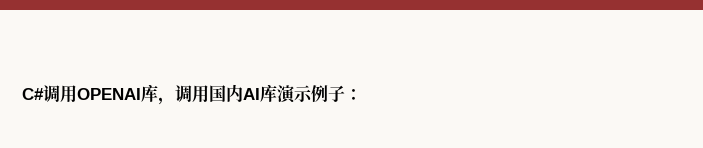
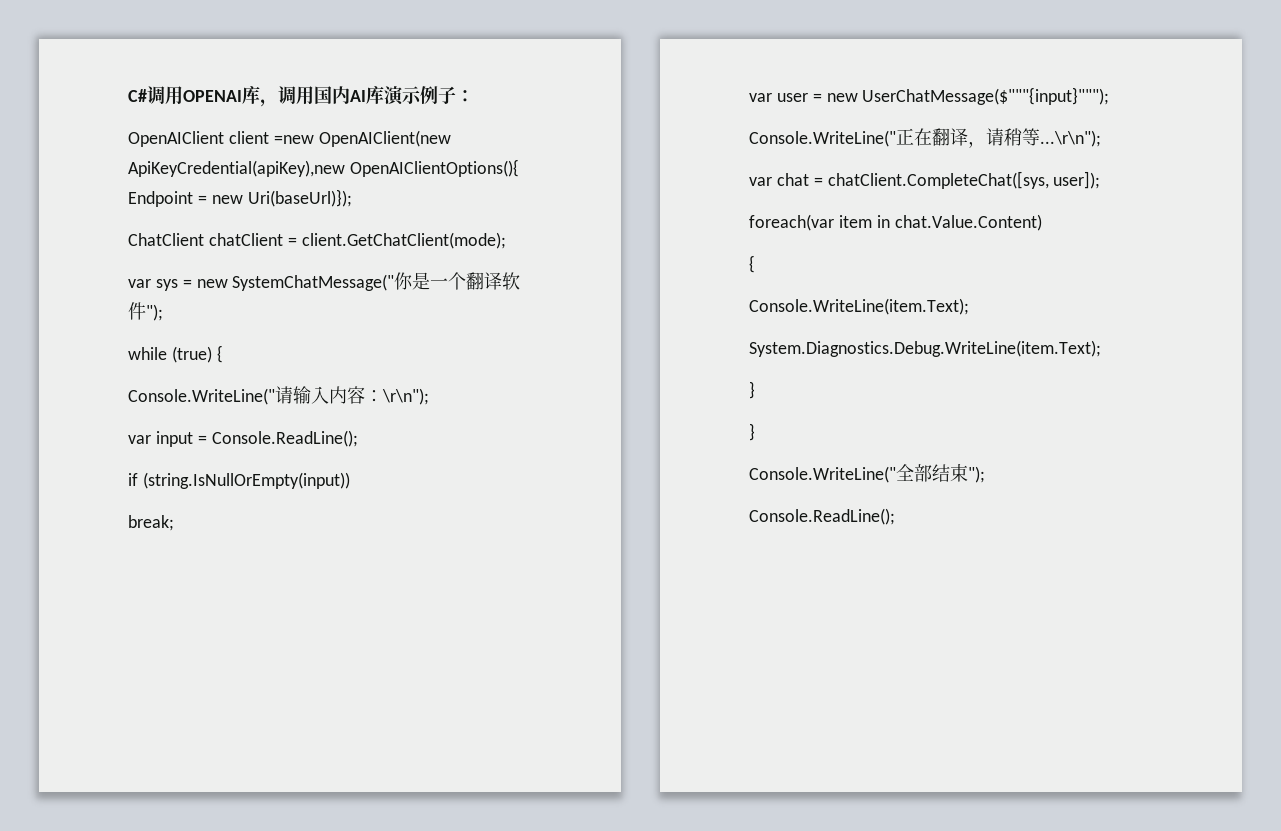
(362, 94) none -> [128,130,451,147] [128,159,519,177] [128,189,352,207] [128,232,506,249] [128,272,521,291] [128,302,163,321] [128,345,223,363] [128,386,429,405] [128,430,358,447] [128,472,350,489] [128,515,174,531] [749,87,1110,105] [749,128,1101,148] [749,171,1101,189] [749,214,1042,231] [749,255,755,273] [749,298,969,315] [749,340,1101,357] [749,381,755,399] [749,423,755,441] [749,464,985,483] [749,508,895,525] // OpenAIClient client =new OpenAIClient(new ApiKeyCredential(apiKey),new OpenAIClientOptions(){ Endpoint = new Uri(baseUrl)}); // ChatClient chatClient = client.GetChatClient(mode); // var sys = new SystemChatMessage("你是一个翻译软件"); // while (true) { // Console.WriteLine("请输入内容：\r\n"); // var input = Console.ReadLine(); // if (string.IsNullOrEmpty(input)) // break; // var user = new UserChatMessage($"""{input}"""); // Console.WriteLine("正在翻译，请稍等...\r\n"); // var chat = chatClient.CompleteChat([sys, user]); // foreach(var item in chat.Value.Content) // { // Console.WriteLine(item.Text); // System.Diagnostics.Debug.WriteLine(item.Text); // } // } // Console.WriteLine("全部结束"); // Console.ReadLine();

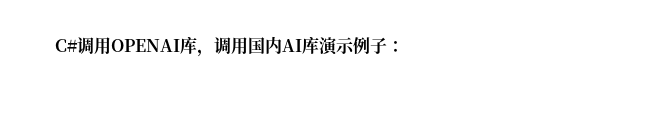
[128,130,451,147] [128,159,519,177] [128,189,352,207] [128,232,506,249] [128,272,521,291] [128,302,163,321] [128,345,223,363] [128,386,429,405] [128,430,358,447] [128,472,350,489] [128,515,174,531] [749,87,1110,105] [749,128,1101,148] [749,171,1101,189] [749,214,1042,231] [749,255,755,273] [749,298,969,315] [749,340,1101,357] [749,381,755,399] [749,423,755,441] [749,464,985,483] [749,508,895,525] // OpenAIClient client =new OpenAIClient(new ApiKeyCredential(apiKey),new OpenAIClientOptions(){ Endpoint = new Uri(baseUrl)}); // ChatClient chatClient = client.GetChatClient(mode); // var sys = new SystemChatMessage("你是一个翻译软件"); // while (true) { // Console.WriteLine("请输入内容：\r\n"); // var input = Console.ReadLine(); // if (string.IsNullOrEmpty(input)) // break; // var user = new UserChatMessage($"""{input}"""); // Console.WriteLine("正在翻译，请稍等...\r\n"); // var chat = chatClient.CompleteChat([sys, user]); // foreach(var item in chat.Value.Content) // { // Console.WriteLine(item.Text); // System.Diagnostics.Debug.WriteLine(item.Text); // } // } // Console.WriteLine("全部结束"); // Console.ReadLine(); -> (404, 46) none

